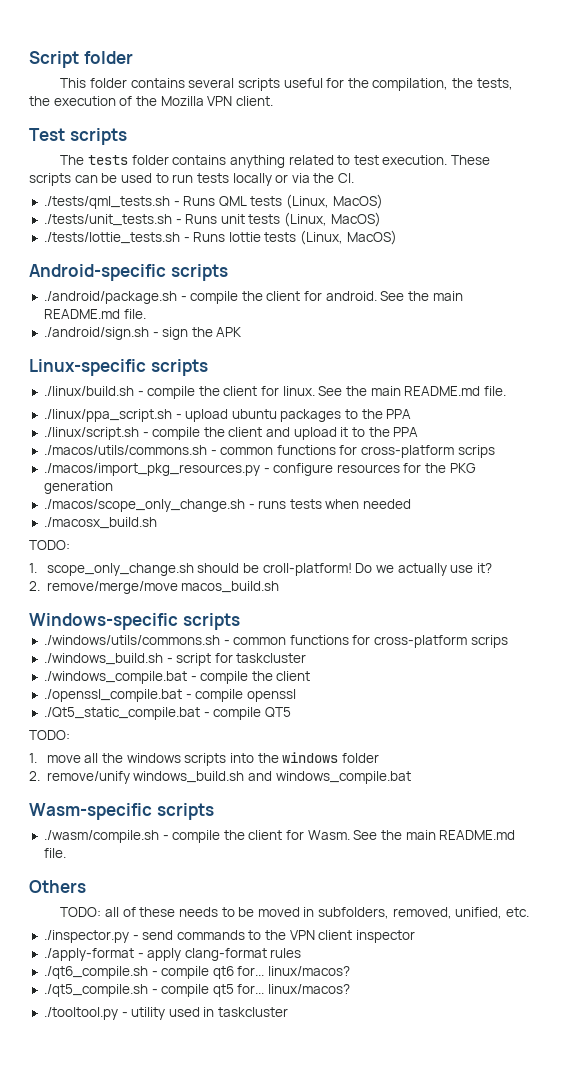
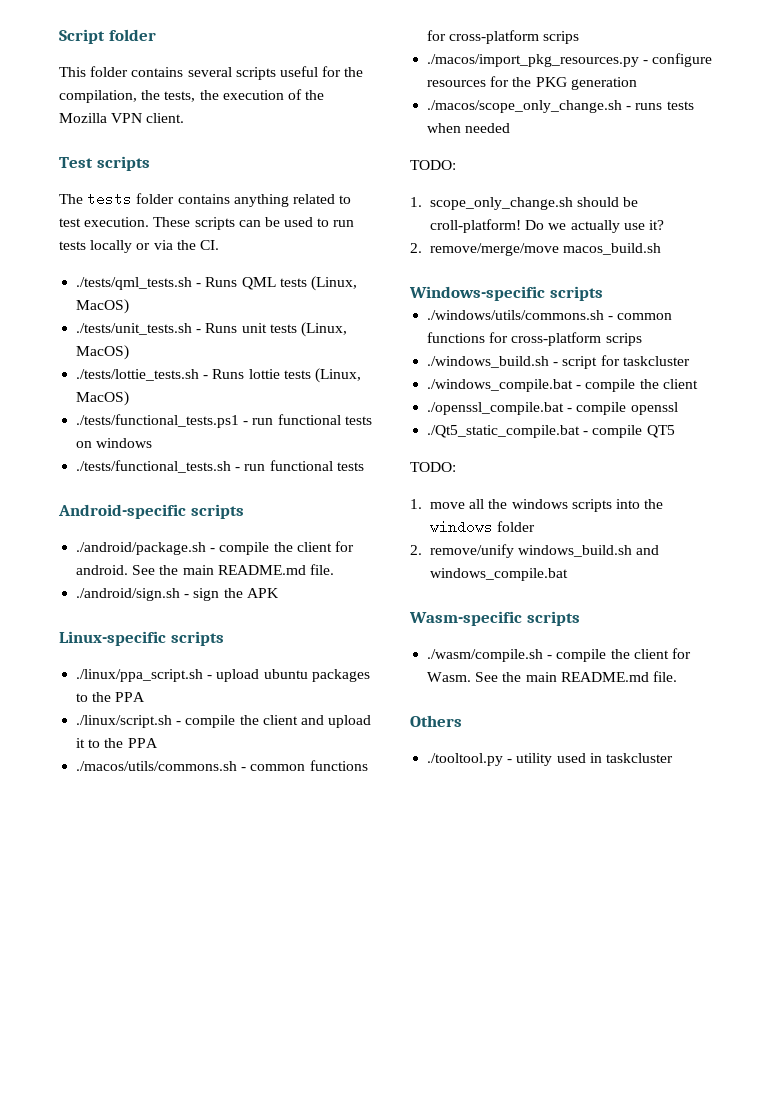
(397, 237) none -> [76,414,372,428] [76,438,153,448] [76,460,364,473] // ./tests/functional_tests.ps1 - run functional tests on windows // ./tests/functional_tests.sh - run functional tests
[43,386,506,399] // ./linux/build.sh - compile the client for linux. See the main README.md file. -> (224, 638) none
[43,517,157,529] // ./macosx_build.sh -> (511, 128) none
[60,907,530,919] [43,930,416,943] [43,948,302,961] [43,966,351,979] [43,984,351,997] // TODO: all of these needs to be moved in subfolders, removed, unified, etc. // ./inspector.py - send commands to the VPN client inspector // ./apply-format - apply clang-format rules // ./qt6_compile.sh - compile qt6 for... linux/macos? // ./qt5_compile.sh - compile qt5 for... linux/macos? -> (462, 721) none

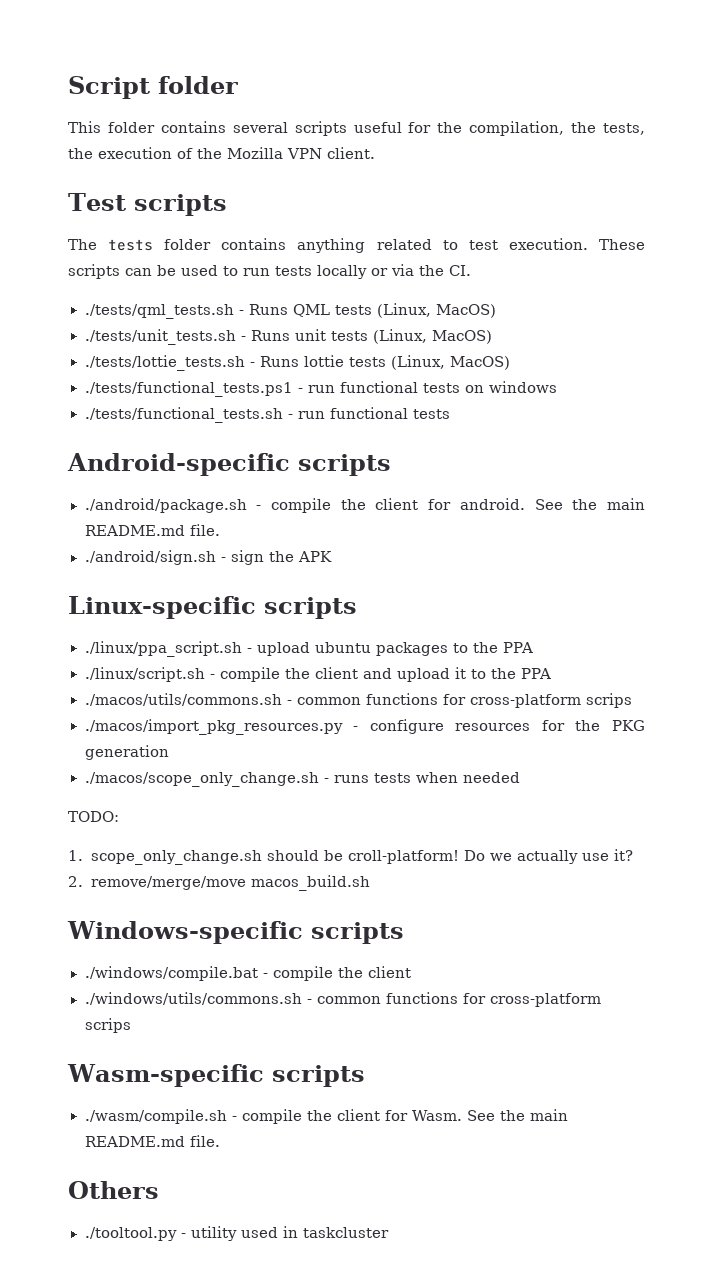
(603, 293) none -> [84,966,411,981] // ./windows/compile.bat - compile the client
[427,355,690,369] [427,379,698,392] [427,402,678,415] [427,425,675,438] [410,462,456,472] [410,499,664,512] [430,520,536,534] [410,544,660,558] [430,568,569,581] // ./windows_build.sh - script for taskcluster // ./windows_compile.bat - compile the client // ./openssl_compile.bat - compile openssl // ./Qt5_static_compile.bat - compile QT5 // TODO: // 1. move all the windows scripts into the windows folder // 2. remove/unify windows_build.sh and windows_compile.bat -> (131, 1025) none

